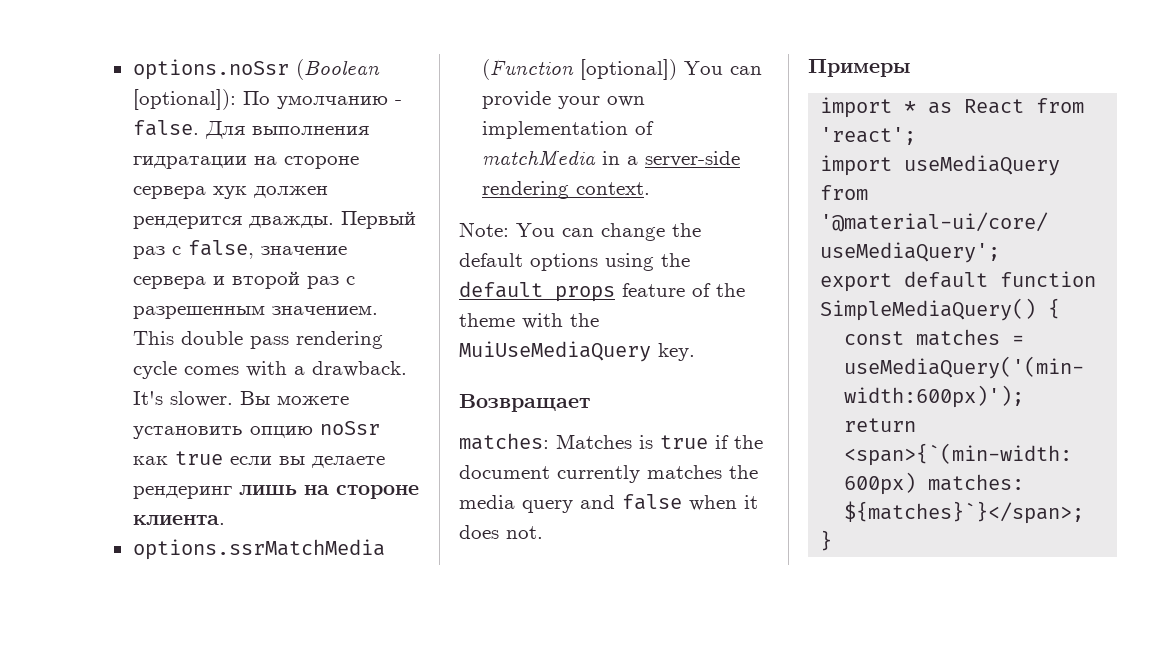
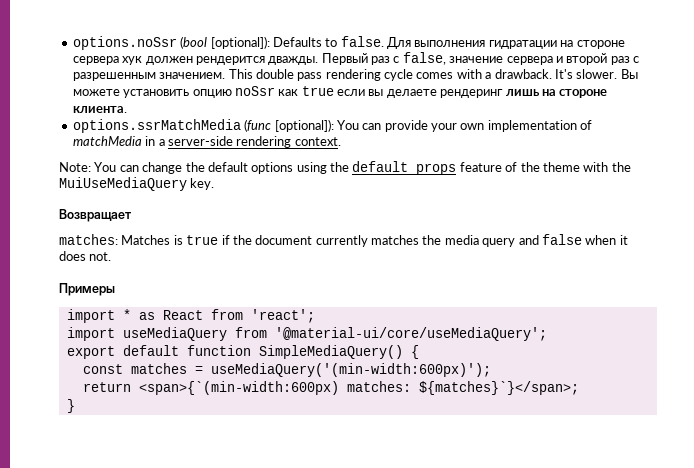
[295,59,380,80] [132,89,402,110] (Boolean [optional]): По умолчанию - -> [180,36,338,49] (bool [optional]): Defaults to
[481,59,677,80] (Function [optional]) -> [244,119,334,132] (func [optional]):

